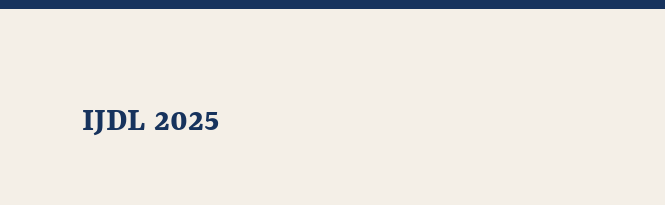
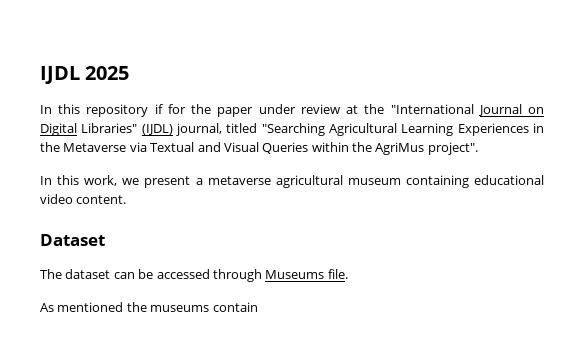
(220, 121) none -> [40,104,544,117] [40,123,544,136] [40,142,478,155] [40,175,544,188] [40,194,127,204] [40,234,105,246] [40,269,348,282] [40,302,258,312] // In this repository if for the paper under review at the "International Journal on Digital Libraries" (IJDL) journal, titled "Searching Agricultural Learning Experiences in the Metaverse via Textual and Visual Queries within the AgriMus project". // In this work, we present a metaverse agricultural museum containing educational video content. // Dataset // The dataset can be accessed through Museums file. // As mentioned the museums contain

